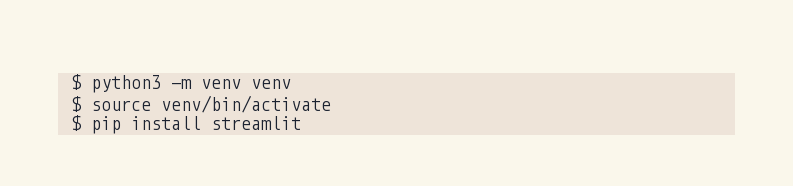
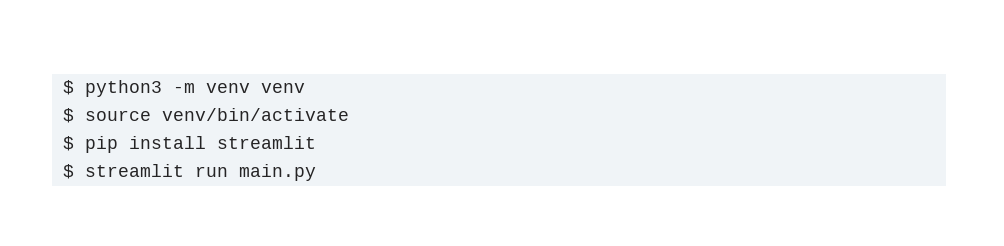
(301, 123) none -> [62,164,316,181] // $ streamlit run main.py

